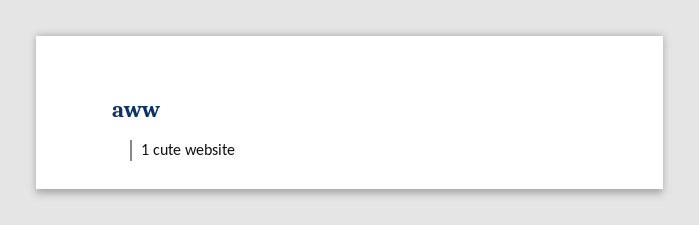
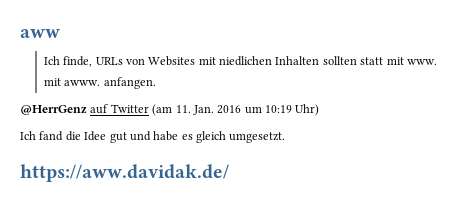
[140,144,236,155] 1 cute website -> [43,56,437,67] [43,77,156,89] [20,104,320,116] [20,131,286,143] [20,164,229,182] Ich finde, URLs von Websites mit niedlichen Inhalten sollten statt mit www. mit awww. anfangen. // @HerrGenz auf Twitter (am 11. Jan. 2016 um 10:19 Uhr) // Ich fand die Idee gut und habe es gleich umgesetzt. // https://aww.davidak.de/

